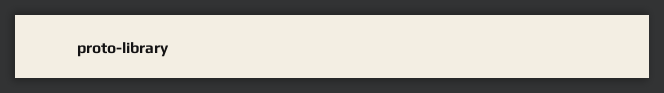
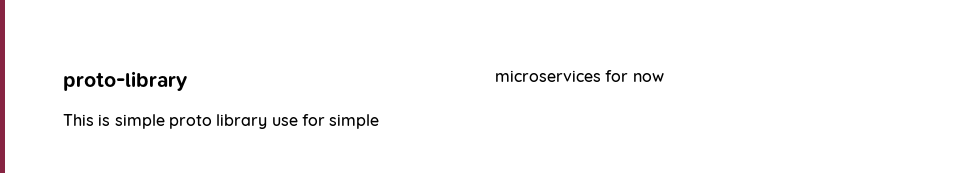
(169, 49) none -> [63,114,380,129] [495,70,664,82] // This is simple proto library use for simple microservices for now

